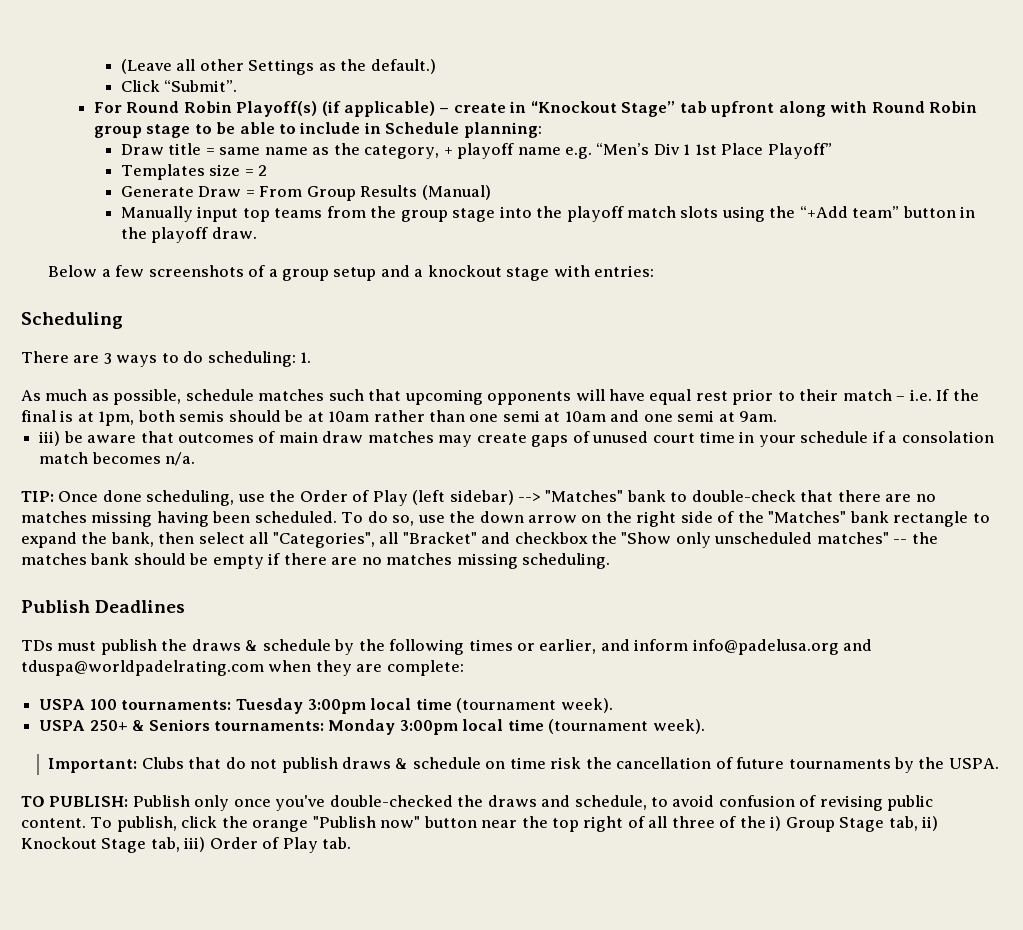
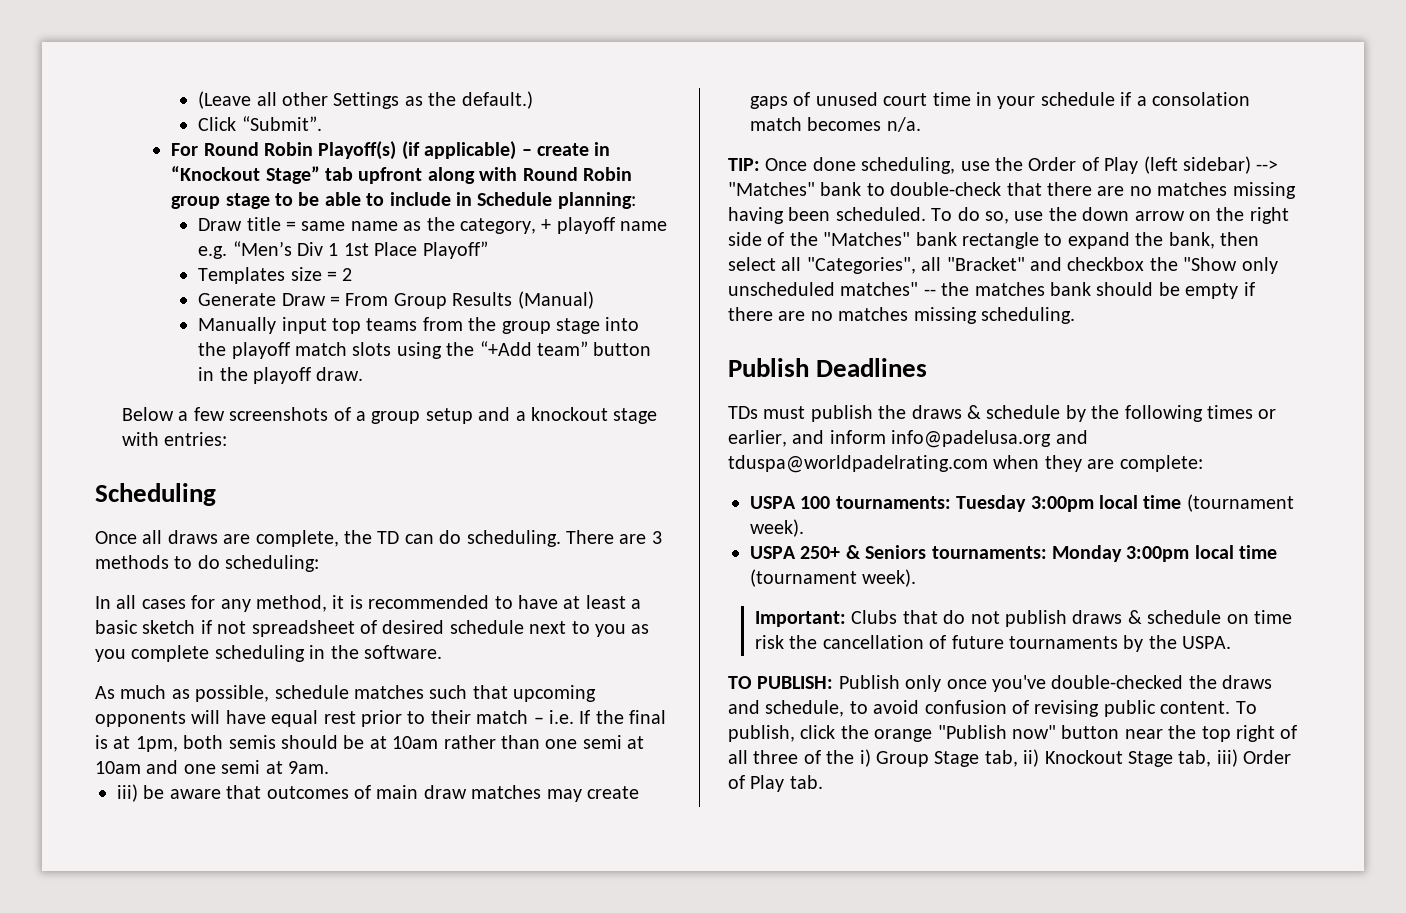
(123, 320) none -> [95,530,561,547] Once all draws are complete, the TD can do scheduling.
[116,355,158,367] ways -> [95,555,169,569] methods
[300,352,312,363] 1. -> [95,595,642,612] [95,620,650,637] [95,645,442,662] // In all cases for any method, it is recommended to have at least a basic sketch if not spreadsheet of desired schedule next to you as you complete scheduling in the software.

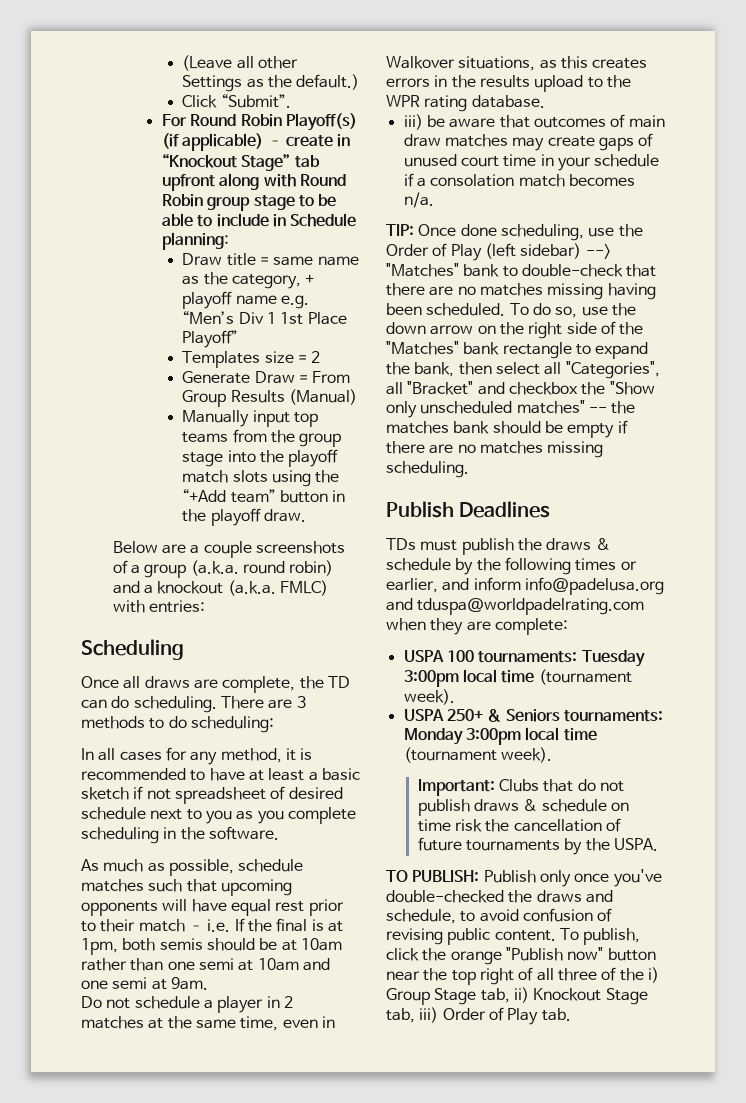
[178,407,225,421] a few -> [161,541,252,558] are a couple
[425,408,473,424] setup -> [190,560,334,576] (a.k.a. round robin)
[613,408,658,424] stage -> [227,580,328,596] (a.k.a. FMLC)
(329, 767) none -> [81,996,293,1013] [81,1016,335,1031] [386,56,648,71] [386,75,631,92] [386,95,545,112] // Do not schedule a player in 2 matches at the same time, even in Walkover situations, as this creates errors in the results upload to the WPR rating database.

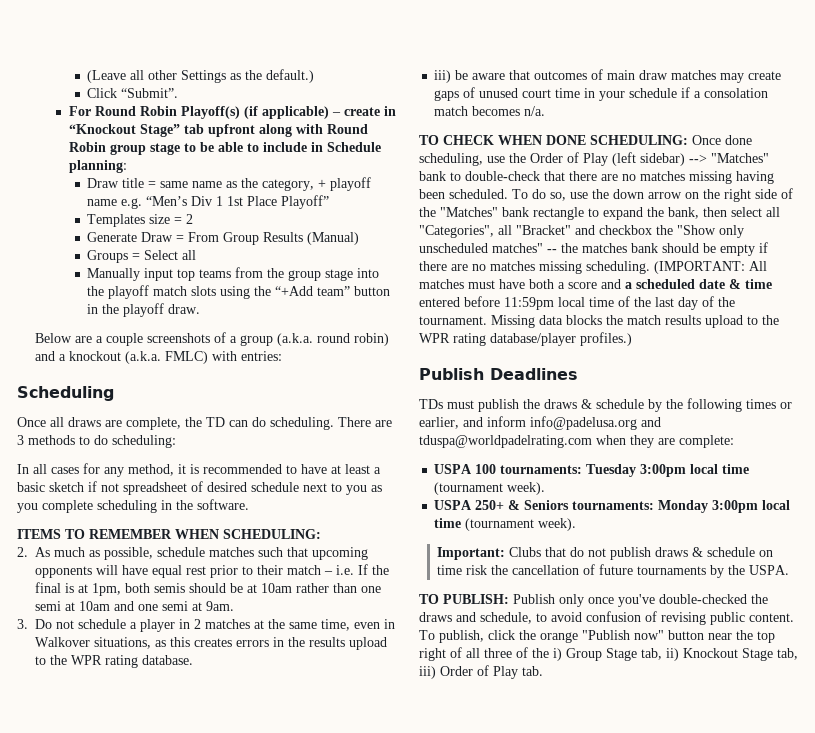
(357, 397) none -> [87,250,197,263] // Groups = Select all
(279, 833) none -> [17,529,321,539] [17,547,28,557] ITEMS TO REMEMBER WHEN SCHEDULING: // 2.
(208, 983) none -> [17,619,28,629] 3.
[386,224,414,236] TIP: -> [419,135,688,145] TO CHECK WHEN DONE SCHEDULING:
(469, 469) none -> [654,261,767,274] [419,279,772,289] [419,296,735,310] [419,315,779,328] [419,332,632,346] (IMPORTANT: All matches must have both a score and a scheduled date & time entered before 11:59pm local time of the last day of the tournament. Missing data blocks the match results upload to the WPR rating database/player profiles.)

